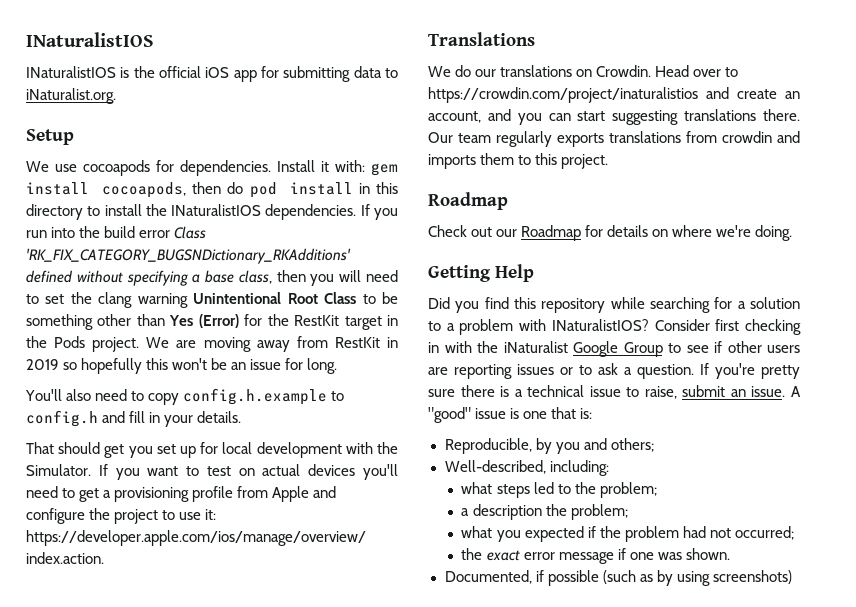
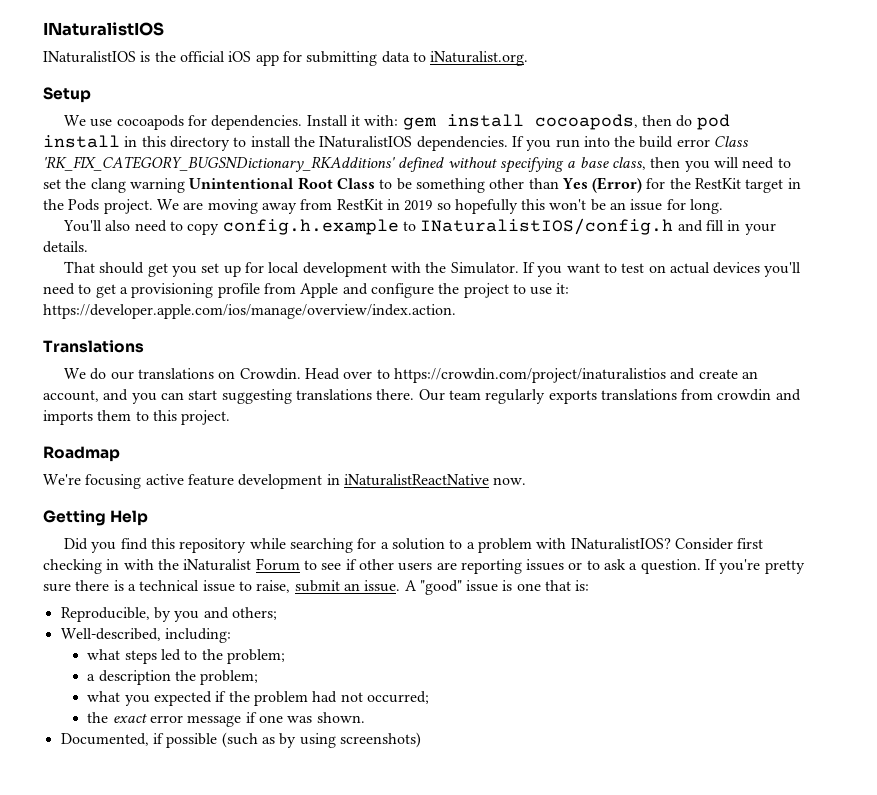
[26,410,98,427] config.h -> [420,218,674,235] INaturalistIOS/config.h
[428,225,793,241] Check out our Roadmap for details on where we're doing. -> [43,474,527,489] We're focusing active feature development in iNaturalistReactNative now.
[573,341,663,357] Google Group -> [255,558,300,571] Forum

